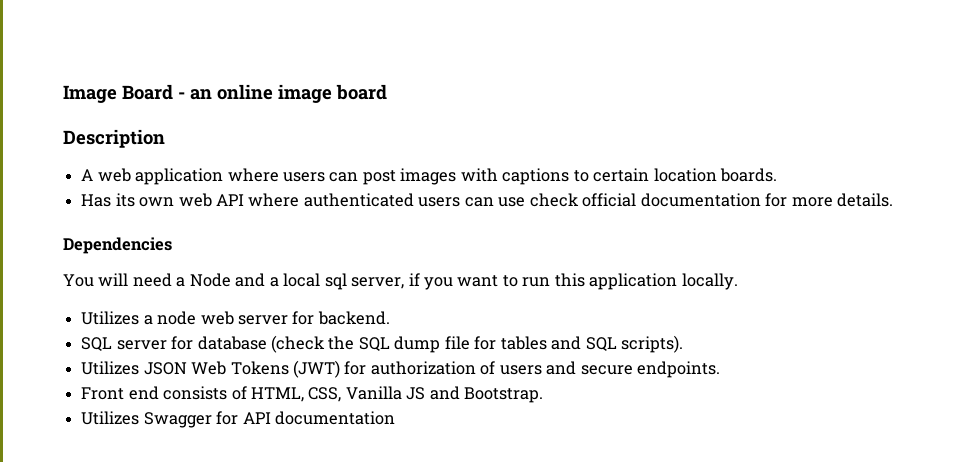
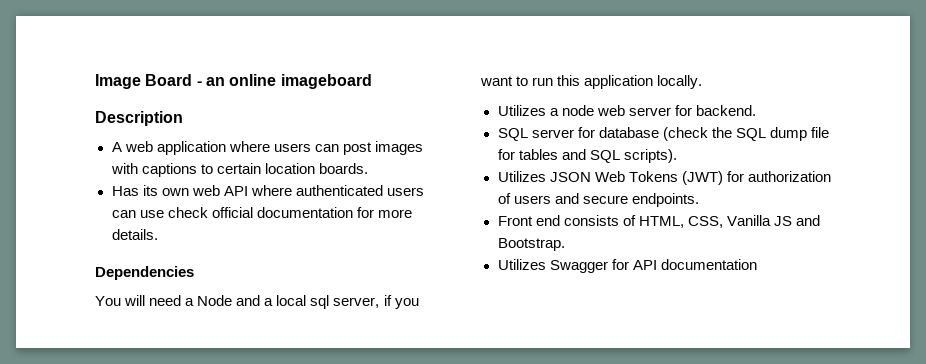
[278,84,387,103] image board -> [280,74,372,89] imageboard

